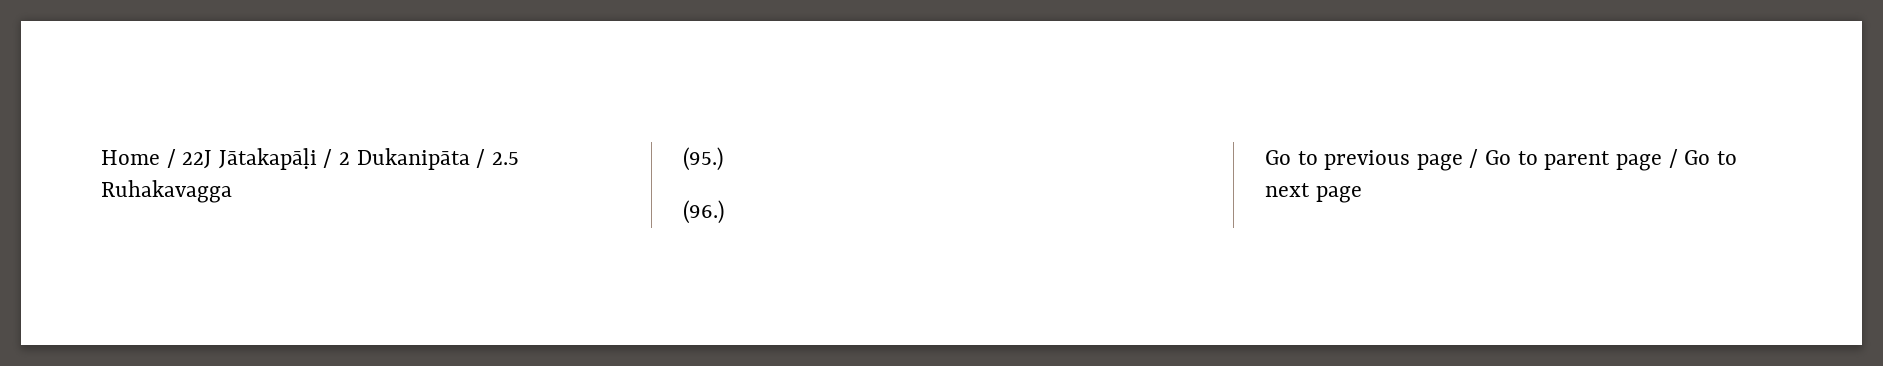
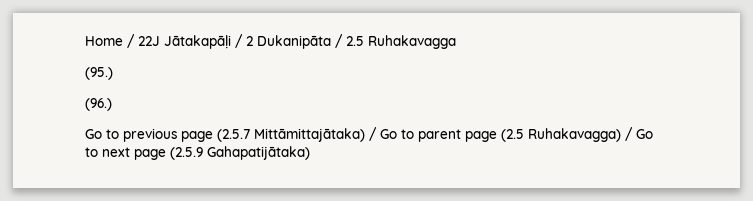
(1463, 162) none -> [217,128,365,142] (2.5.7 Mittāmittajātaka)
(1662, 162) none -> [501,128,621,142] (2.5 Ruhakavagga)
(1362, 194) none -> [170,146,310,160] (2.5.9 Gahapatijātaka)

